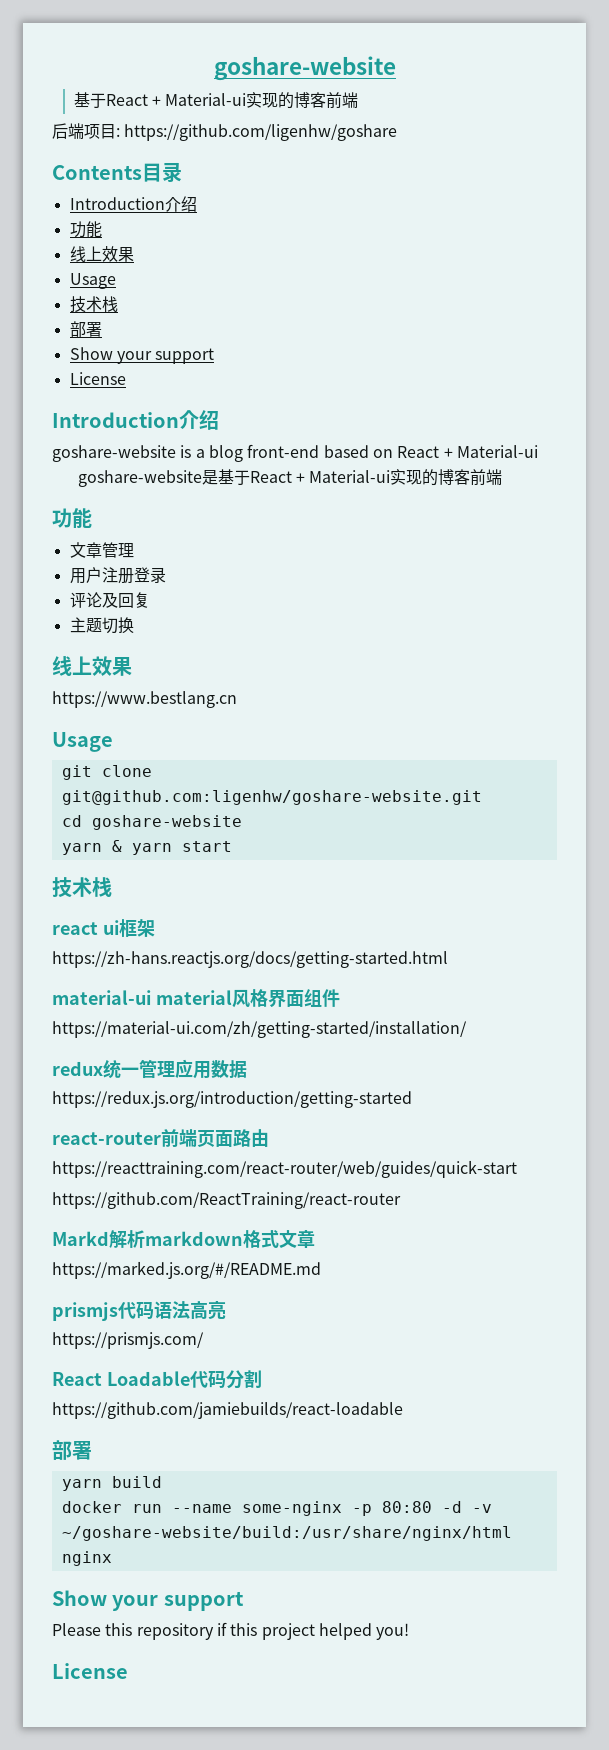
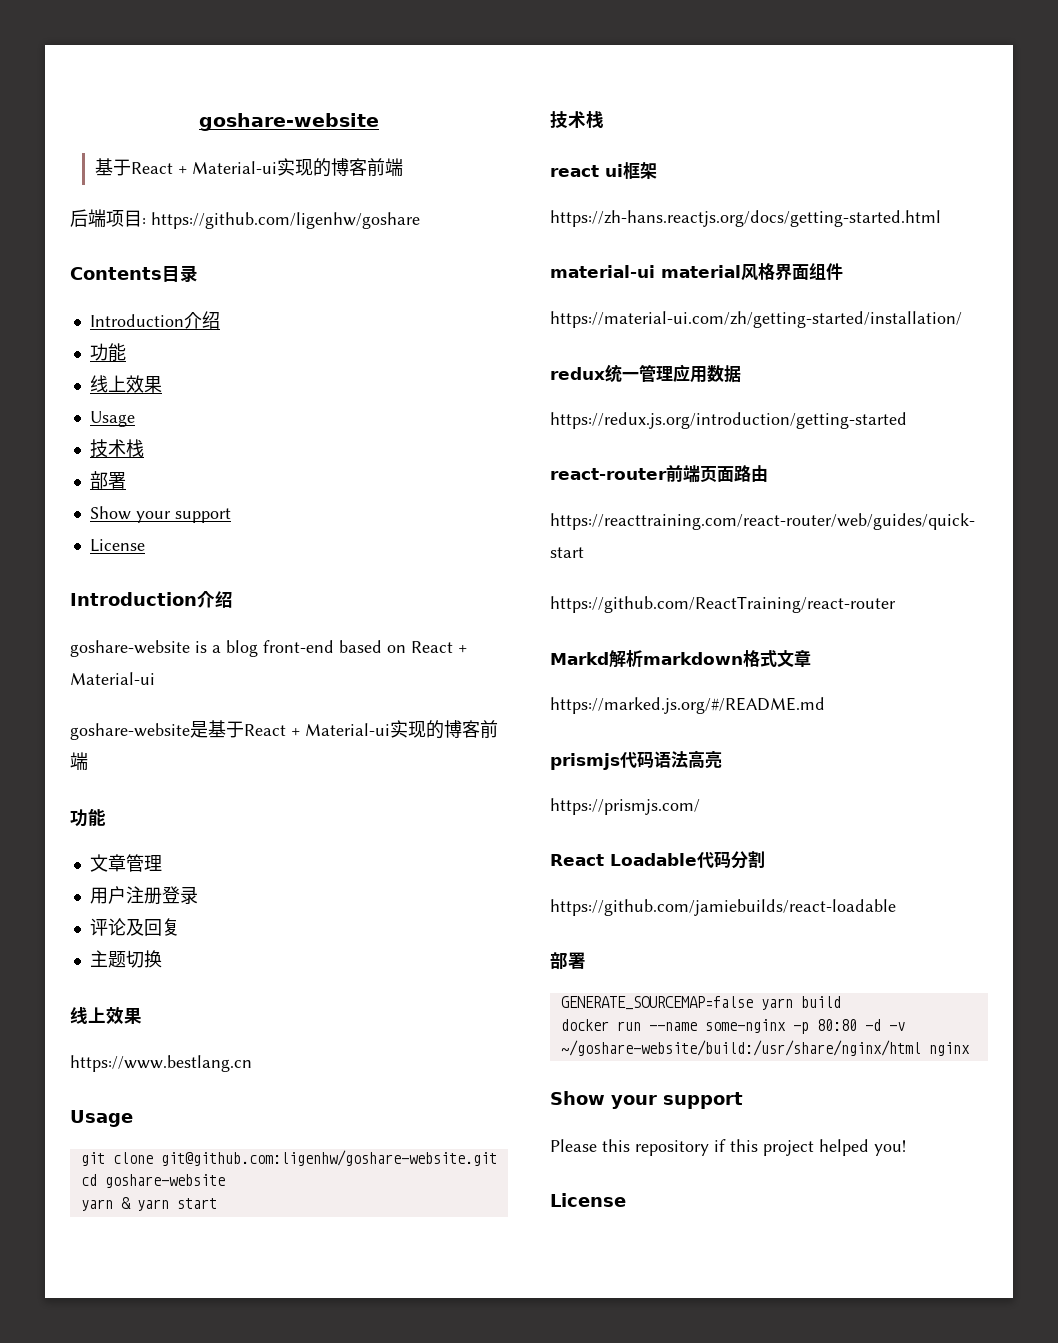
(92, 1450) none -> [560,996,753,1010] GENERATE_SOURCEMAP=false

